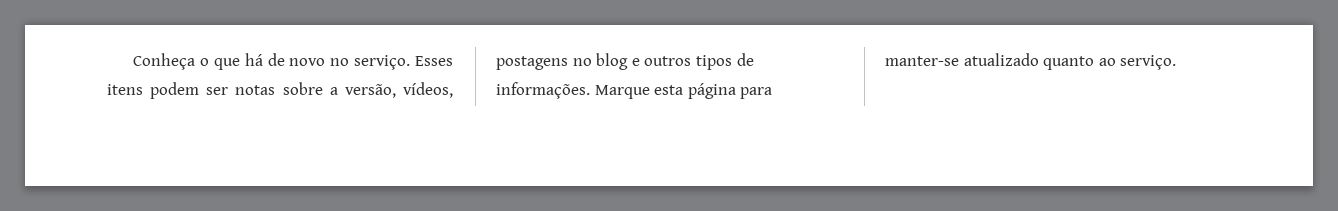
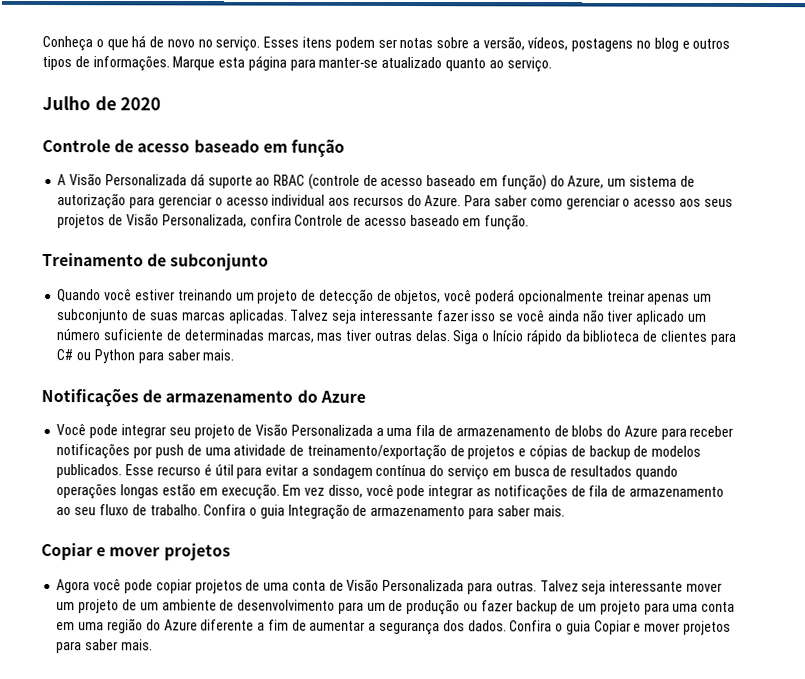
(1177, 62) none -> [42,95,162,111] [42,138,345,157] [57,173,695,191] [57,193,733,210] [57,213,530,231] [42,252,270,271] [57,288,713,305] [57,309,707,325] [56,329,737,345] [56,349,235,364] [41,387,366,407] [56,423,734,440] [56,443,702,461] [56,463,678,481] [56,483,724,501] [56,503,565,520] [41,542,231,561] [56,578,722,595] [56,599,736,616] [56,618,731,636] [56,639,153,654] // Julho de 2020 // Controle de acesso baseado em função // A Visão Personalizada dá suporte ao RBAC (controle de acesso baseado em função) do Azure, um sistema de autorização para gerenciar o acesso individual aos recursos do Azure. Para saber como gerenciar o acesso aos seus projetos de Visão Personalizada, confira Controle de acesso baseado em função. // Treinamento de subconjunto // Quando você estiver treinando um projeto de detecção de objetos, você poderá opcionalmente treinar apenas um subconjunto de suas marcas aplicadas. Talvez seja interessante fazer isso se você ainda não tiver aplicado um número suficiente de determinadas marcas, mas tiver outras delas. Siga o Início rápido da biblioteca de clientes para C# ou Python para saber mais. // Notificações de armazenamento do Azure // Você pode integrar seu projeto de Visão Personalizada a uma fila de armazenamento de blobs do Azure para receber notificações por push de uma atividade de treinamento/exportação de projetos e cópias de backup de modelos publicados. Esse recurso é útil para evitar a sondagem contínua do serviço em busca de resultados quando operações longas estão em execução. Em vez disso, você pode integrar as notificações de fila de armazenamento ao seu fluxo de trabalho. Confira o guia Integração de armazenamento para saber mais. // Copiar e mover projetos // Agora você pode copiar projetos de uma conta de Visão Personalizada para outras. Talvez seja interessante mover um projeto de um ambiente de desenvolvimento para um de produção ou fazer backup de um projeto para uma conta em uma região do Azure diferente a fim de aumentar a segurança dos dados. Confira o guia Copiar e mover projetos para saber mais.

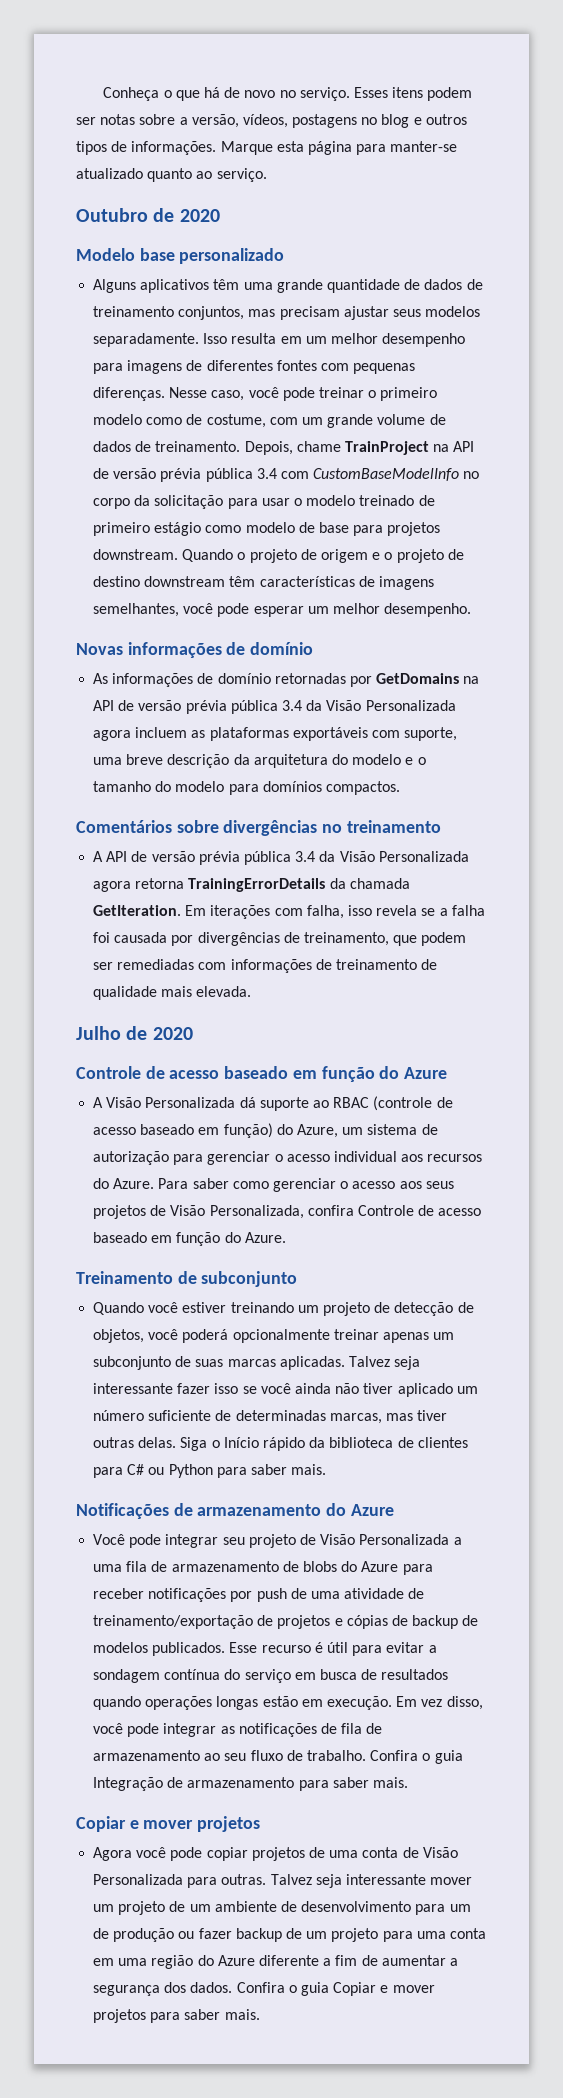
(552, 65) none -> [76,208,220,222] [76,248,285,264] [93,279,483,293] [93,306,481,320] [93,333,466,347] [93,360,416,374] [93,387,438,401] [93,414,446,428] [93,441,475,455] [93,468,480,482] [93,495,435,509] [93,522,441,536] [93,549,464,563] [93,576,434,590] [93,603,472,617] [76,642,314,658] [93,673,480,687] [93,700,456,714] [93,727,458,741] [93,754,426,768] [93,781,400,795] [76,820,441,836] [93,851,469,865] [93,878,410,892] [93,905,485,919] [93,932,467,946] [93,959,438,973] [93,986,252,1000] // Outubro de 2020 // Modelo base personalizado // Alguns aplicativos têm uma grande quantidade de dados de treinamento conjuntos, mas precisam ajustar seus modelos separadamente. Isso resulta em um melhor desempenho para imagens de diferentes fontes com pequenas diferenças. Nesse caso, você pode treinar o primeiro modelo como de costume, com um grande volume de dados de treinamento. Depois, chame TrainProject na API de versão prévia pública 3.4 com CustomBaseModelInfo no corpo da solicitação para usar o modelo treinado de primeiro estágio como modelo de base para projetos downstream. Quando o projeto de origem e o projeto de destino downstream têm características de imagens semelhantes, você pode esperar um melhor desempenho. // Novas informações de domínio // As informações de domínio retornadas por GetDomains na API de versão prévia pública 3.4 da Visão Personalizada agora incluem as plataformas exportáveis com suporte, uma breve descrição da arquitetura do modelo e o tamanho do modelo para domínios compactos. // Comentários sobre divergências no treinamento // A API de versão prévia pública 3.4 da Visão Personalizada agora retorna TrainingErrorDetails da chamada GetIteration. Em iterações com falha, isso revela se a falha foi causada por divergências de treinamento, que podem ser remediadas com informações de treinamento de qualidade mais elevada.
(345, 147) none -> [379,1066,448,1079] do Azure
[484,214,530,231] função. -> [176,1232,286,1246] função do Azure.

